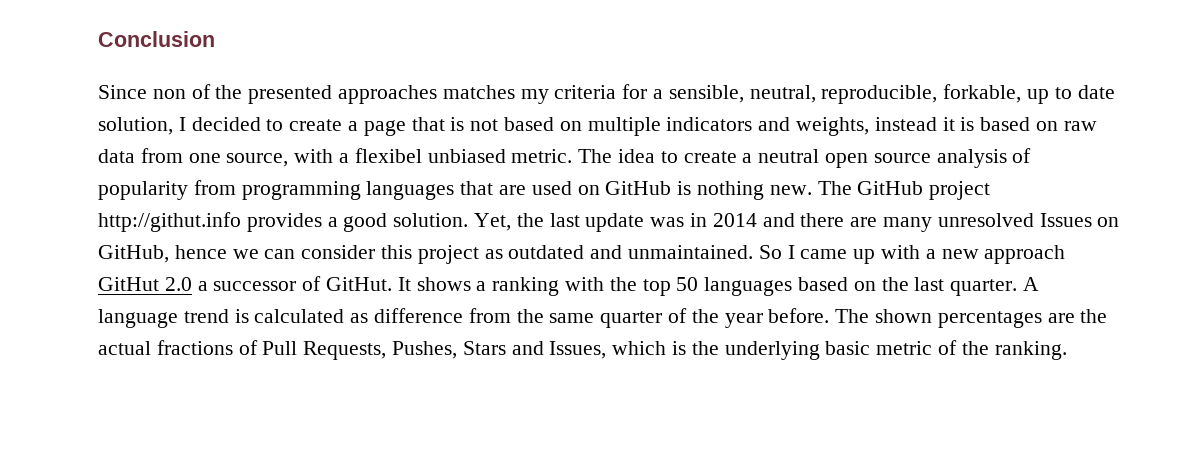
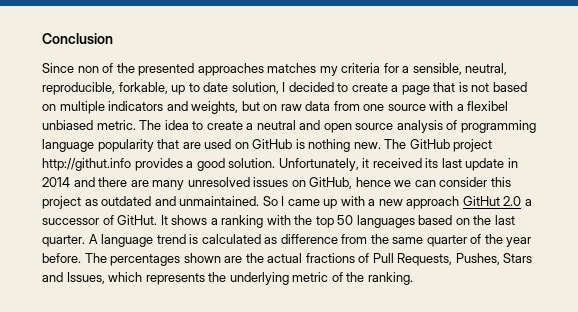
[874,117,1031,131] instead it is based -> [241,101,260,111] but
[226,153,289,167] source, -> [387,104,426,111] source
(820, 156) none -> [299,120,321,130] and
[98,180,455,200] popularity from programming languages -> [460,120,536,133] [42,139,154,152] programming language popularity
[474,213,544,231] Yet, the -> [278,158,439,171] Unfortunately, it received its
[650,217,685,227] was -> (505, 164) none
[1039,213,1092,227] Issues -> [253,177,289,187] issues
[875,309,1042,328] shown percentages -> [110,253,221,266] percentages shown
[672,341,687,355] is -> [145,273,205,285] represents
[825,341,871,355] basic -> (289, 278) none

